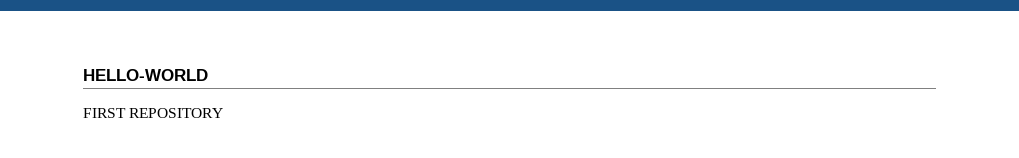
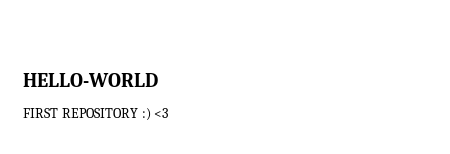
(224, 113) none -> [141,108,169,121] :) <3

